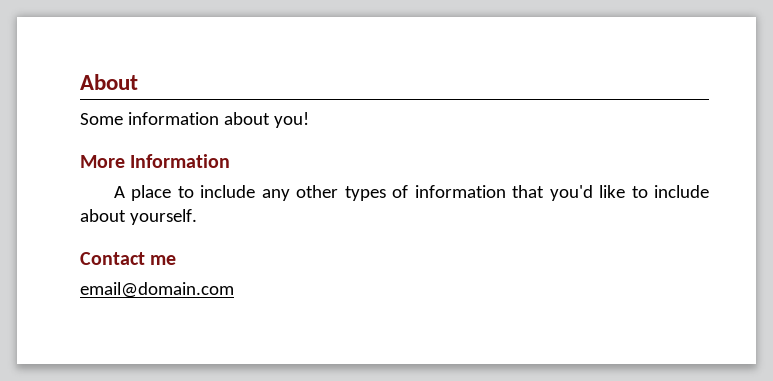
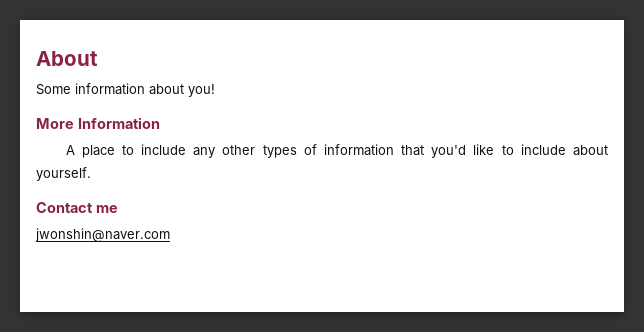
[80,282,234,298] email@domain.com -> [35,228,170,242] jwonshin@naver.com

